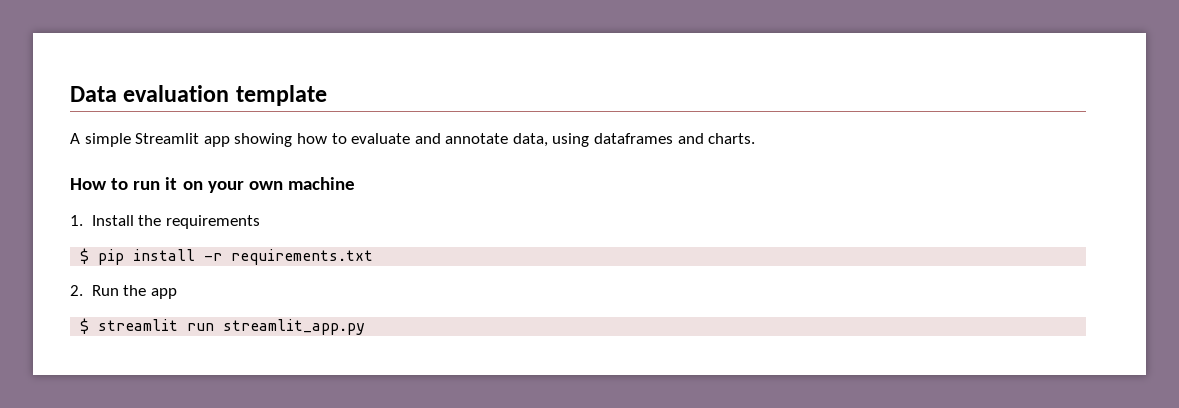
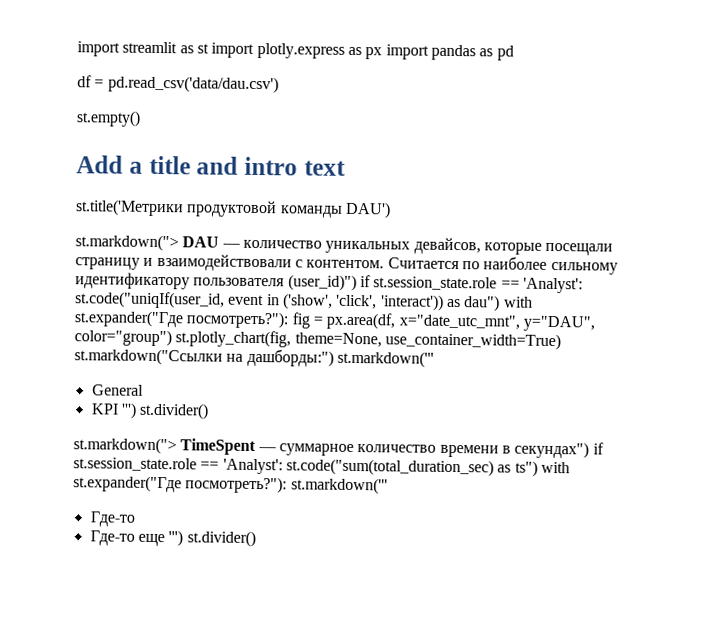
[70,85,327,106] [70,133,756,147] [70,177,355,193] [70,215,260,229] [80,248,374,265] [70,285,177,299] [80,318,366,335] Data evaluation template // A simple Streamlit app showing how to evaluate and annotate data, using dataframes and charts. // How to run it on your own machine // 1. Install the requirements // $ pip install -r requirements.txt // 2. Run the app // $ streamlit run streamlit_app.py -> [77,41,514,61] [77,75,279,94] [76,110,141,127] [76,155,346,176] [75,199,391,219] [75,234,614,256] [75,253,618,275] [75,272,583,294] [75,291,533,312] [74,310,595,332] [74,329,561,351] [74,348,434,368] [91,384,144,396] [90,402,210,420] [73,437,604,459] [73,457,570,477] [73,475,388,495] [89,511,135,527] [89,530,256,548] import streamlit as st import plotly.express as px import pandas as pd // df = pd.read_csv('data/dau.csv') // st.empty() // Add a title and intro text // st.title('Метрики продуктовой команды DAU') // st.markdown("> DAU — количество уникальных девайсов, которые посещали страницу и взаимодействовали с контентом. Считается по наиболее сильному идентификатору пользователя (user_id)") if st.session_state.role == 'Analyst': st.code("uniqIf(user_id, event in ('show', 'click', 'interact')) as dau") with st.expander("Где посмотреть?"): fig = px.area(df, x="date_utc_mnt", y="DAU", color="group") st.plotly_chart(fig, theme=None, use_container_width=True) st.markdown("Ссылки на дашборды:") st.markdown(''' // General // KPI ''') st.divider() // st.markdown("> TimeSpent — суммарное количество времени в секундах") if st.session_state.role == 'Analyst': st.code("sum(total_duration_sec) as ts") with st.expander("Где посмотреть?"): st.markdown(''' // Где-то // Где-то еще ''') st.divider()

